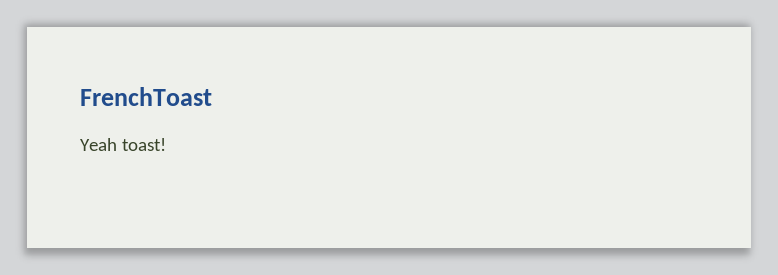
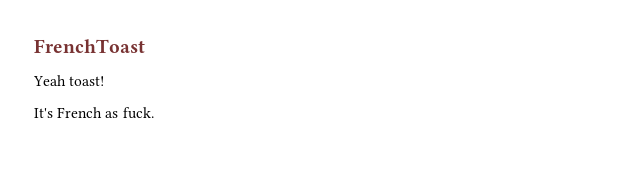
(166, 144) none -> [34,107,154,119] // It's French as fuck.

